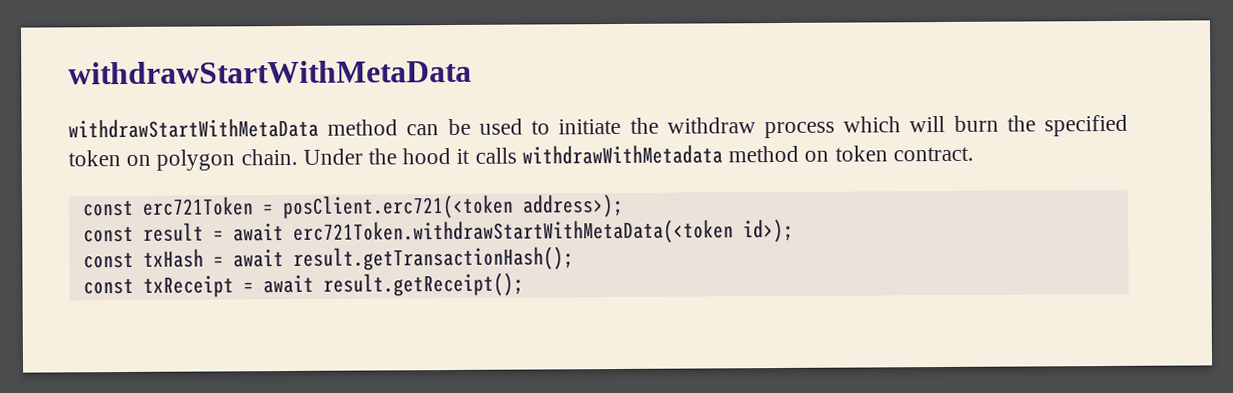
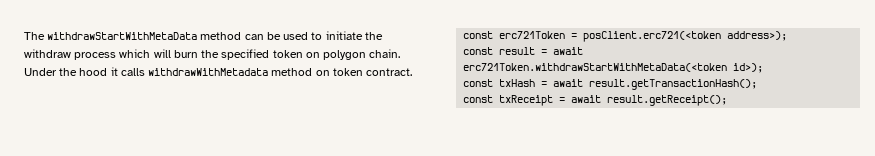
[68,59,472,85] withdrawStartWithMetaData // -> [24,32,45,40] The

